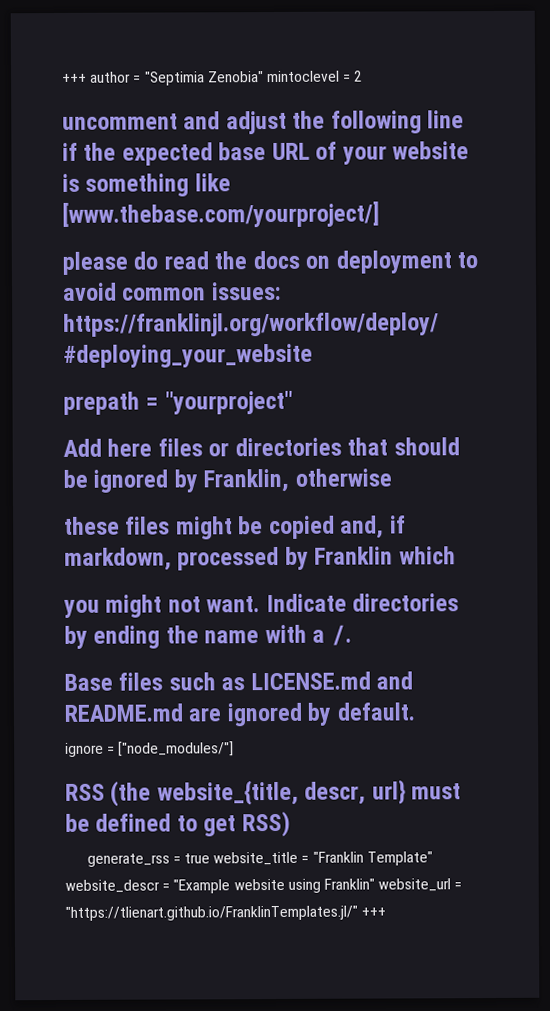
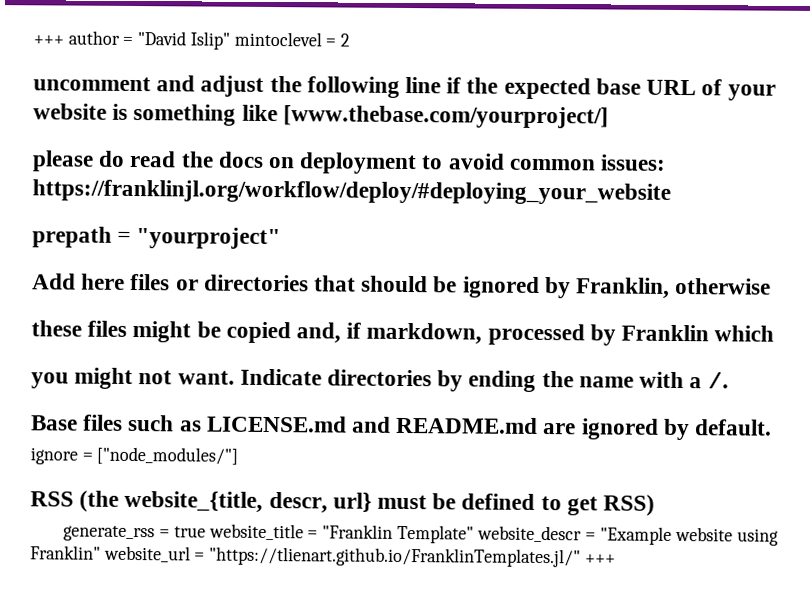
[144,71,264,86] "Septimia Zenobia" -> [137,31,230,50] "David Islip"

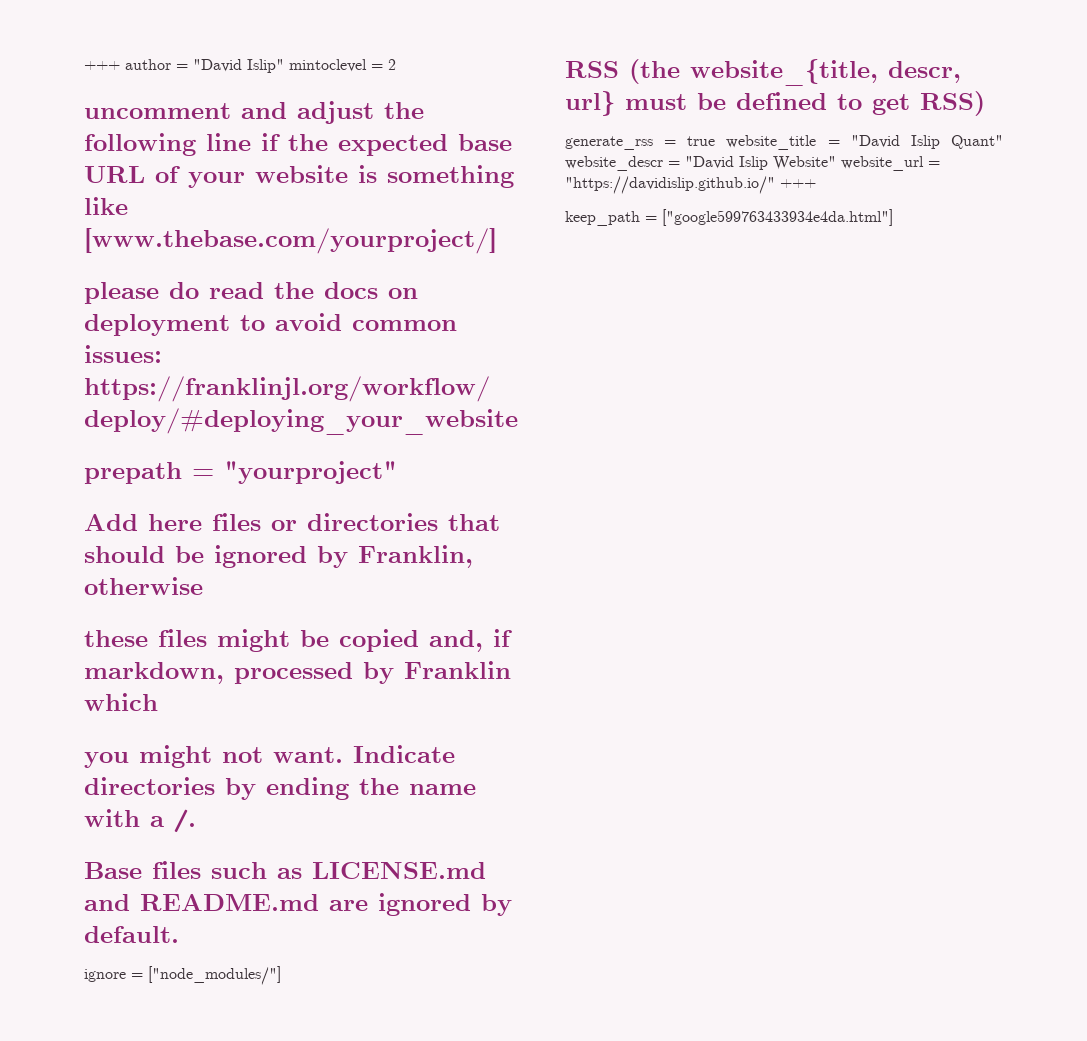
[322,524,780,546] [30,545,101,560] "Franklin Template" website_descr = "Example website using Franklin" -> [850,135,1003,149] [565,156,836,171] "David Islip Quant" website_descr = "David Islip Website"
[209,546,616,568] "https://tlienart.github.io/FranklinTemplates.jl/" +++ -> [565,176,816,194] [565,209,893,226] "https://davidislip.github.io/" +++ // keep_path = ["google599763433934e4da.html"]

